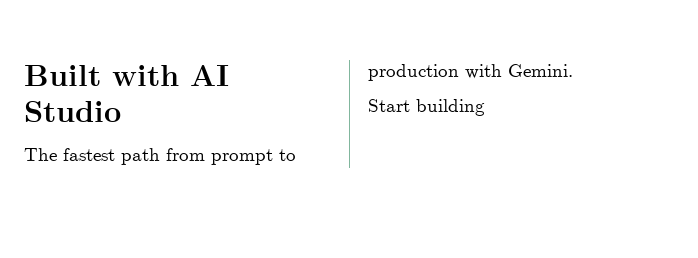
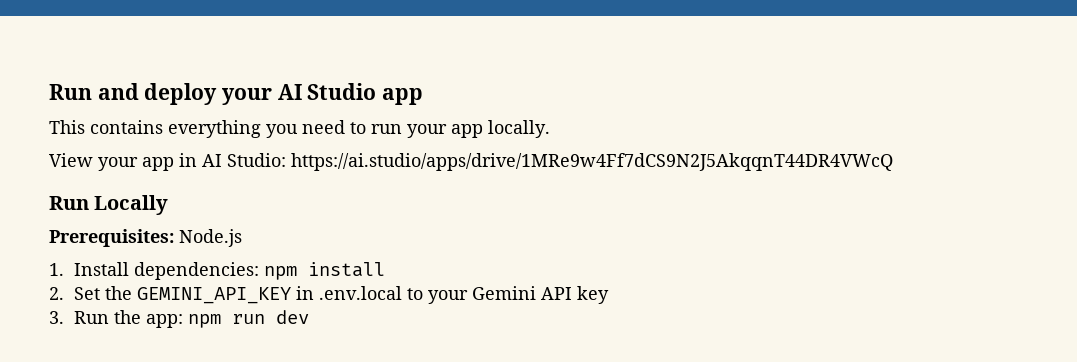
[24,65,229,86] [24,101,121,122] [24,148,296,165] [368,64,573,81] [368,99,485,116] Built with AI Studio // The fastest path from prompt to production with Gemini. // Start building -> [49,83,424,105] [49,120,550,138] [49,153,893,171] [49,195,169,215] [49,229,242,247] [49,262,386,280] [49,286,610,304] [49,310,310,328] Run and deploy your AI Studio app // This contains everything you need to run your app locally. // View your app in AI Studio: https://ai.studio/apps/drive/1MRe9w4Ff7dCS9N2J5AkqqnT44DR4VWcQ // Run Locally // Prerequisites: Node.js // 1. Install dependencies: npm install // 2. Set the GEMINI_API_KEY in .env.local to your Gemini API key // 3. Run the app: npm run dev

